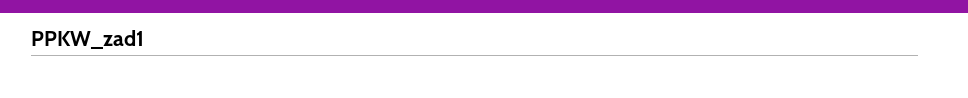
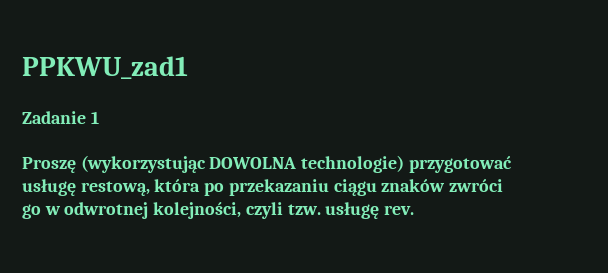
[31,30,144,49] PPKW_zad1 -> [22,56,188,79] [22,111,99,124] [22,155,512,173] [22,179,504,196] [22,202,415,219] PPKWU_zad1 // Zadanie 1 // Proszę (wykorzystując DOWOLNA technologie) przygotować usługę restową, która po przekazaniu ciągu znaków zwróci go w odwrotnej kolejności, czyli tzw. usługę rev.

